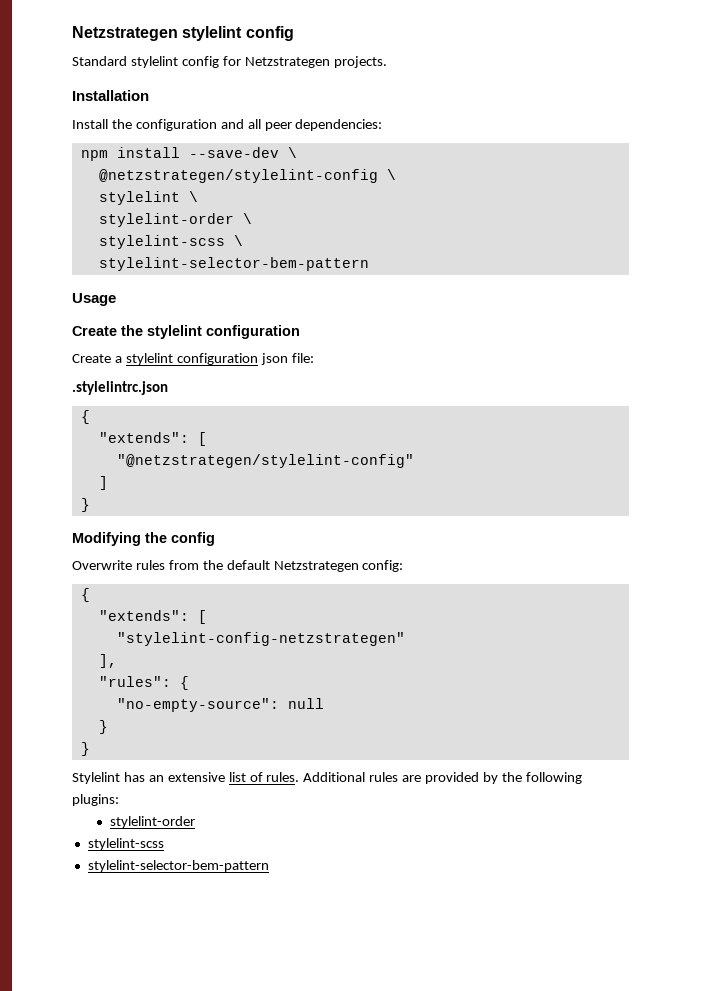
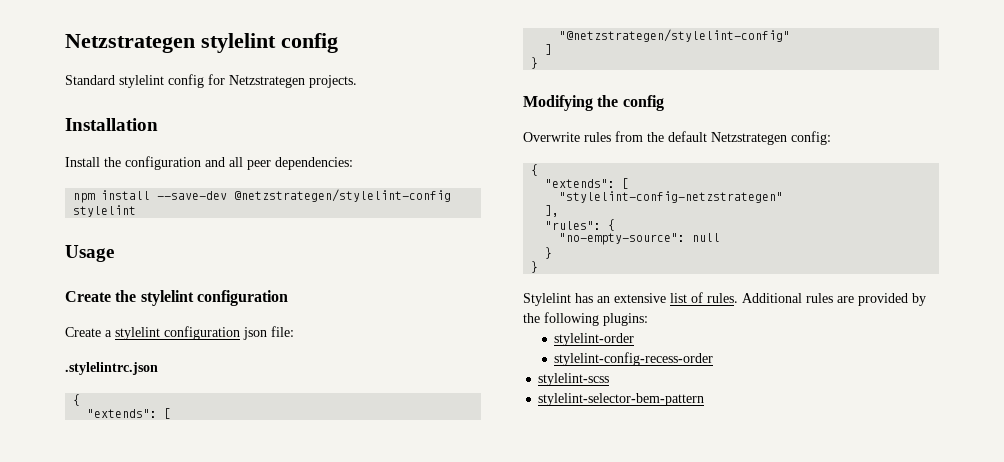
[287,147,297,158] [98,169,396,183] [98,191,198,205] [98,213,252,227] [98,235,243,249] [98,257,369,271] \ // @netzstrategen/stylelint-config \ // stylelint \ // stylelint-order \ // stylelint-scss \ // stylelint-selector-bem-pattern -> [234,189,452,202] [73,205,137,217] @netzstrategen/stylelint-config stylelint
(196, 822) none -> [554,352,714,366] // stylelint-config-recess-order

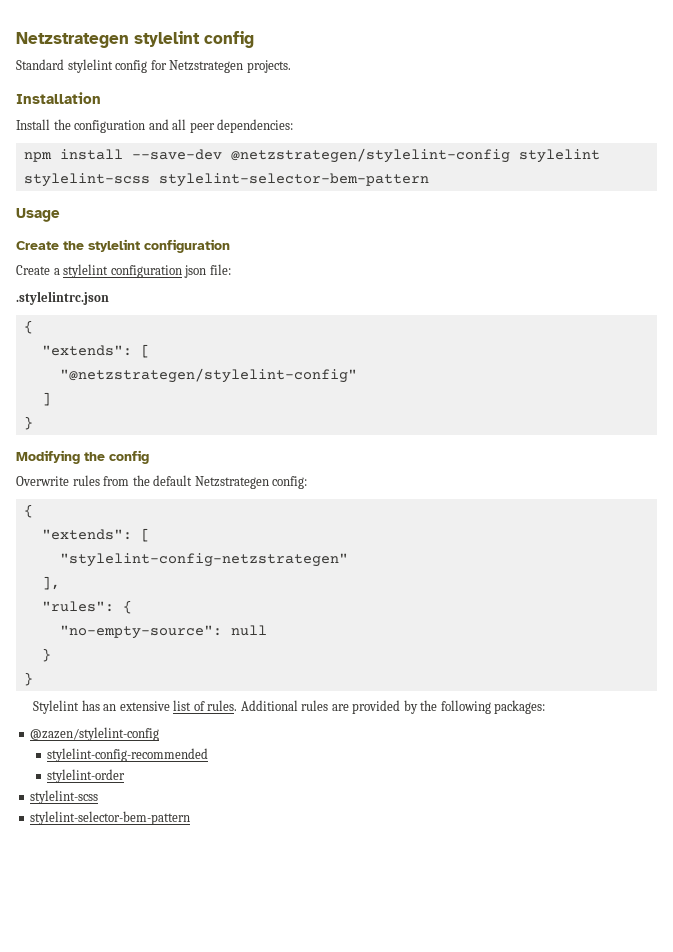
(137, 211) none -> [23,173,429,187] stylelint-scss stylelint-selector-bem-pattern
[603,313,648,326] plugins: -> [494,700,546,714] [30,727,160,741] [47,748,209,762] packages: // @zazen/stylelint-config // stylelint-config-recommended
[554,352,714,366] // stylelint-config-recess-order -> (126, 776) none

